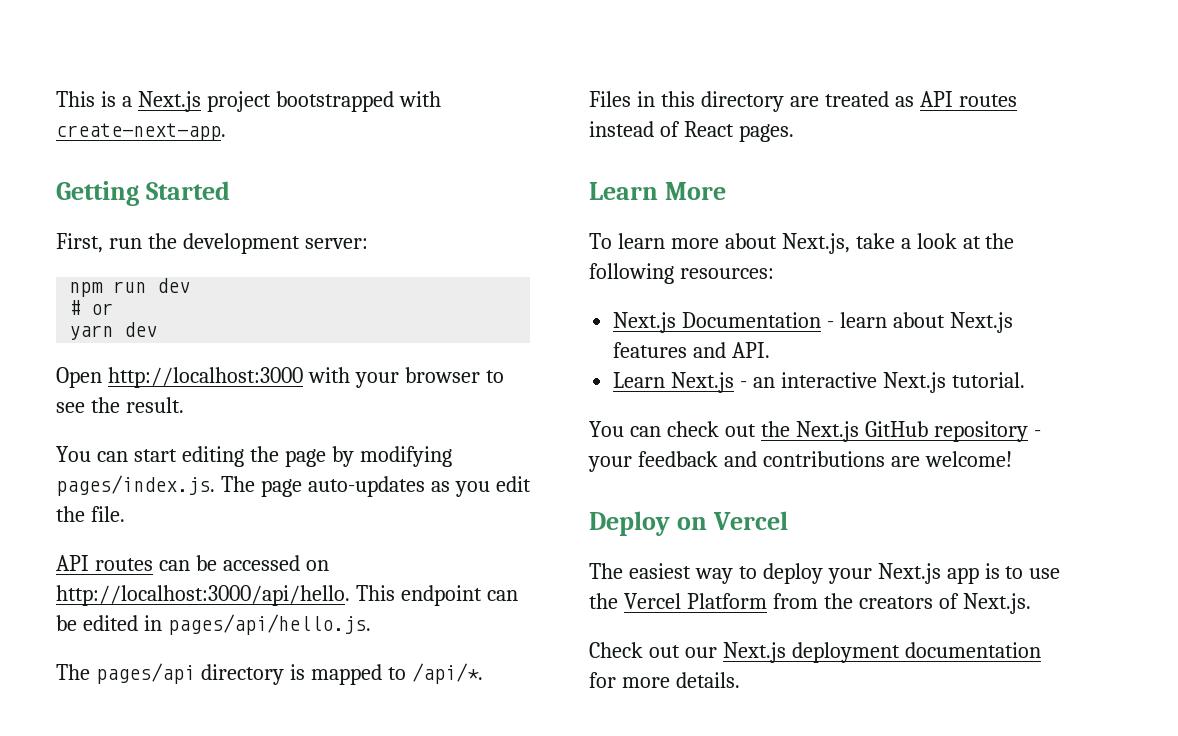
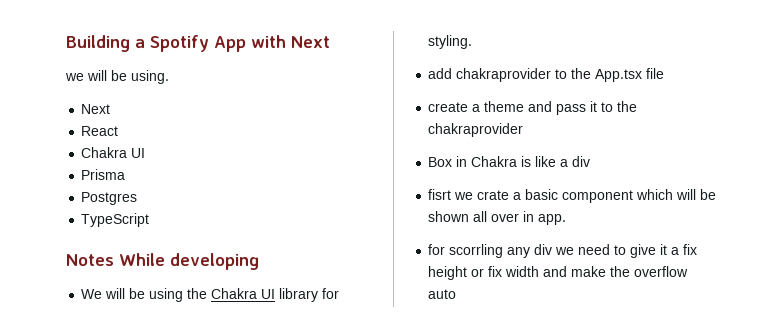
[56,91,441,112] [56,123,226,141] [56,181,230,206] [56,233,368,254] [69,278,191,297] [69,300,114,315] [69,322,158,340] [56,367,504,388] [56,397,184,413] [56,446,452,467] [56,475,531,497] [56,506,125,522] [56,555,329,571] [56,585,518,606] [56,614,371,635] [56,663,483,685] [589,91,1017,112] [589,121,794,142] [589,182,726,200] [589,233,1015,254] [589,263,774,284] [613,312,1013,333] [613,342,771,358] [613,372,1025,393] [589,421,1041,442] [588,451,1012,472] [589,511,788,536] [589,563,1061,584] [589,593,1031,614] [589,642,1041,663] [589,672,740,688] This is a Next.js project bootstrapped with create-next-app. // Getting Started // First, run the development server: // npm run dev // # or // yarn dev // Open http://localhost:3000 with your browser to see the result. // You can start editing the page by modifying pages/index.js. The page auto-updates as you edit the file. // API routes can be accessed on http://localhost:3000/api/hello. This endpoint can be edited in pages/api/hello.js. // The pages/api directory is mapped to /api/*. Files in this directory are treated as API routes instead of React pages. // Learn More // To learn more about Next.js, take a look at the following resources: // Next.js Documentation - learn about Next.js features and API. // Learn Next.js - an interactive Next.js tutorial. // You can check out the Next.js GitHub repository - your feedback and contributions are welcome! // Deploy on Vercel // The easiest way to deploy your Next.js app is to use the Vercel Platform from the creators of Next.js. // Check out our Next.js deployment documentation for more details. -> [66,35,330,52] [65,70,169,84] [81,104,111,114] [81,126,119,136] [81,147,146,158] [81,169,126,180] [81,192,138,205] [81,213,150,227] [66,253,259,270] [81,288,340,302] [428,35,473,49] [428,68,665,82] [428,101,638,115] [428,123,524,137] [428,156,591,167] [428,189,717,203] [428,211,567,225] [428,244,698,258] [428,266,689,280] [428,289,457,299] Building a Spotify App with Next // we will be using. // Next // React // Chakra UI // Prisma // Postgres // TypeScript // Notes While developing // We will be using the Chakra UI library for styling. // add chakraprovider to the App.tsx file // create a theme and pass it to the chakraprovider // Box in Chakra is like a div // fisrt we crate a basic component which will be shown all over in app. // for scorrling any div we need to give it a fix height or fix width and make the overflow auto

